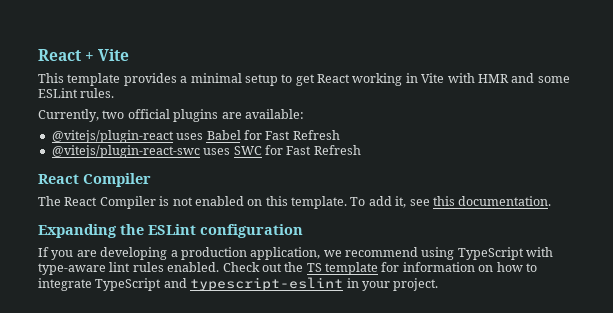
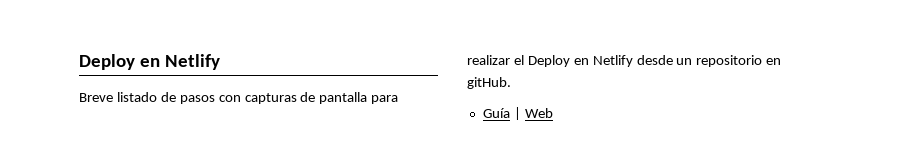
[38,49,130,61] [38,73,570,86] [38,88,115,98] [38,109,304,122] [51,130,340,143] [51,145,361,158] [38,173,151,187] [38,196,552,209] [38,224,303,238] [38,247,554,260] [38,262,537,275] [38,277,439,291] React + Vite // This template provides a minimal setup to get React working in Vite with HMR and some ESLint rules. // Currently, two official plugins are available: // @vitejs/plugin-react uses Babel for Fast Refresh // @vitejs/plugin-react-swc uses SWC for Fast Refresh // React Compiler // The React Compiler is not enabled on this template. To add it, see this documentation. // Expanding the ESLint configuration // If you are developing a production application, we recommend using TypeScript with type-aware lint rules enabled. Check out the TS template for information on how to integrate TypeScript and typescript-eslint in your project. -> [79,54,220,70] [79,92,399,104] [467,55,782,67] [467,77,511,89] [482,107,553,120] Deploy en Netlify // Breve listado de pasos con capturas de pantalla para realizar el Deploy en Netlify desde un repositorio en gitHub. // Guía | Web

